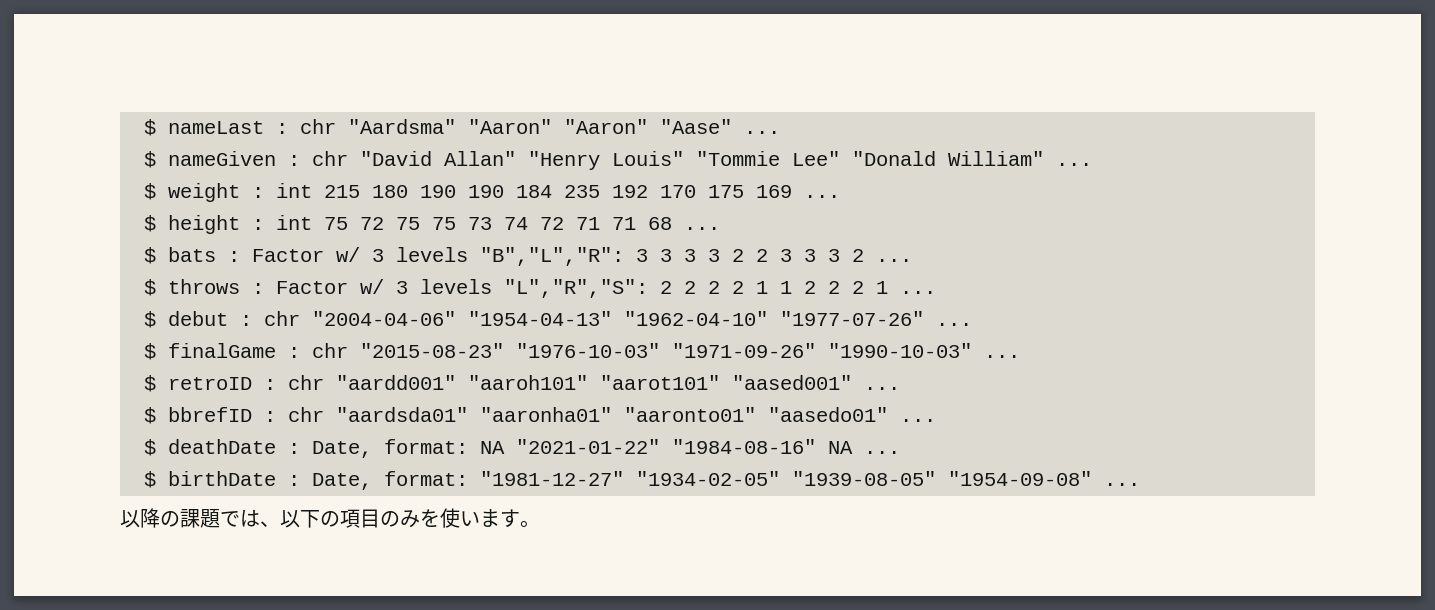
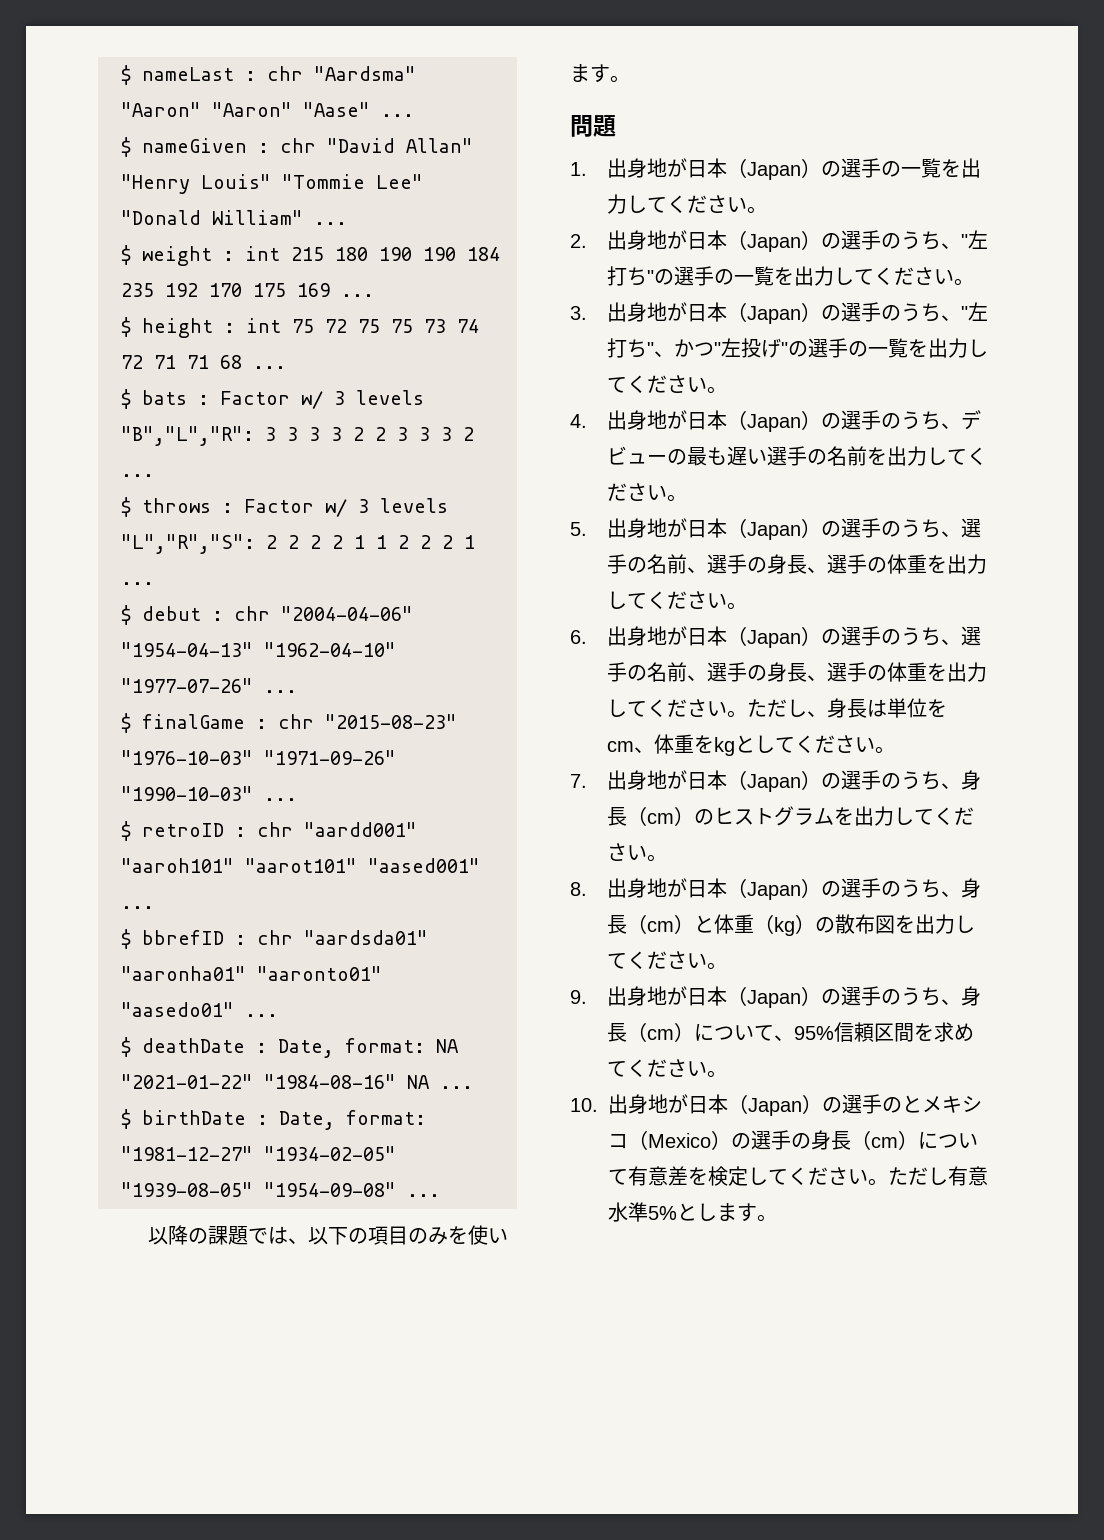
(540, 524) none -> [570,115,616,137] [570,158,982,180] [607,194,768,214] [570,230,989,252] [607,266,975,286] [570,302,989,324] [607,338,989,358] [607,375,728,394] [570,410,982,432] [607,446,988,466] [607,483,688,502] [570,518,982,540] [607,554,988,574] [607,591,748,610] [570,626,982,648] [607,662,988,682] [607,698,948,718] [607,734,896,756] [570,770,982,792] [607,806,975,826] [607,843,668,862] [570,878,982,900] [607,914,976,936] [607,951,728,970] [570,986,982,1008] [607,1022,975,1042] [607,1059,728,1078] [570,1094,982,1116] [608,1130,978,1150] [608,1166,988,1186] [608,1202,777,1222] // 問題 // 1.出身地が日本（Japan）の選手の一覧を出力してください。 // 2.出身地が日本（Japan）の選手のうち、"左打ち"の選手の一覧を出力してください。 // 3.出身地が日本（Japan）の選手のうち、"左打ち"、かつ"左投げ"の選手の一覧を出力してください。 // 4.出身地が日本（Japan）の選手のうち、デビューの最も遅い選手の名前を出力してください。 // 5.出身地が日本（Japan）の選手のうち、選手の名前、選手の身長、選手の体重を出力してください。 // 6.出身地が日本（Japan）の選手のうち、選手の名前、選手の身長、選手の体重を出力してください。ただし、身長は単位をcm、体重をkgとしてください。 // 7.出身地が日本（Japan）の選手のうち、身長（cm）のヒストグラムを出力してください。 // 8.出身地が日本（Japan）の選手のうち、身長（cm）と体重（kg）の散布図を出力してください。 // 9.出身地が日本（Japan）の選手のうち、身長（cm）について、95%信頼区間を求めてください。 // 10.出身地が日本（Japan）の選手のとメキシコ（Mexico）の選手の身長（cm）について有意差を検定してください。ただし有意水準5%とします。

